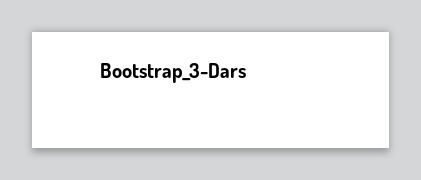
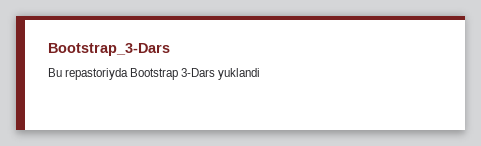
(246, 73) none -> [48,68,261,80] // Bu repastoriyda Bootstrap 3-Dars yuklandi

